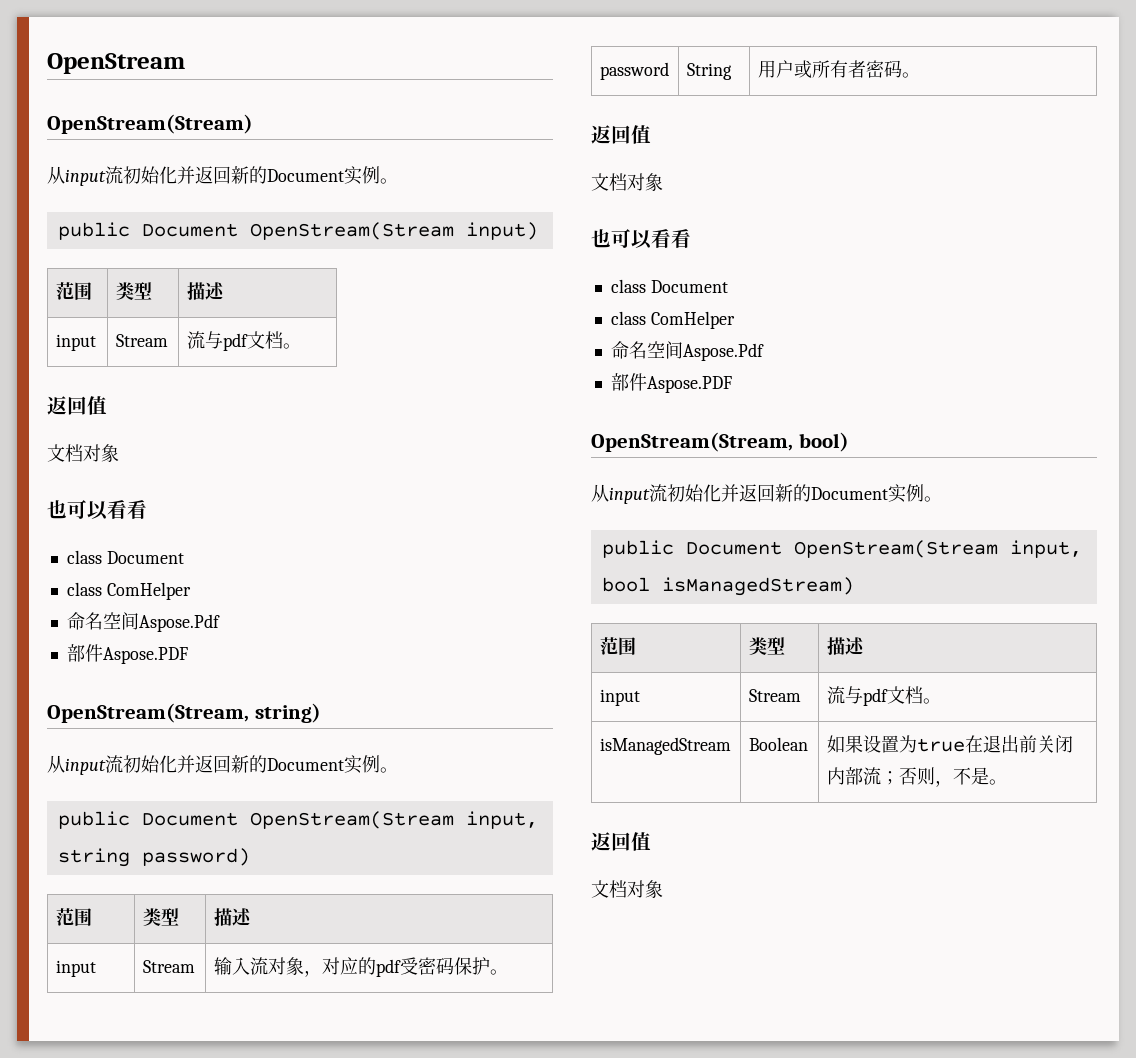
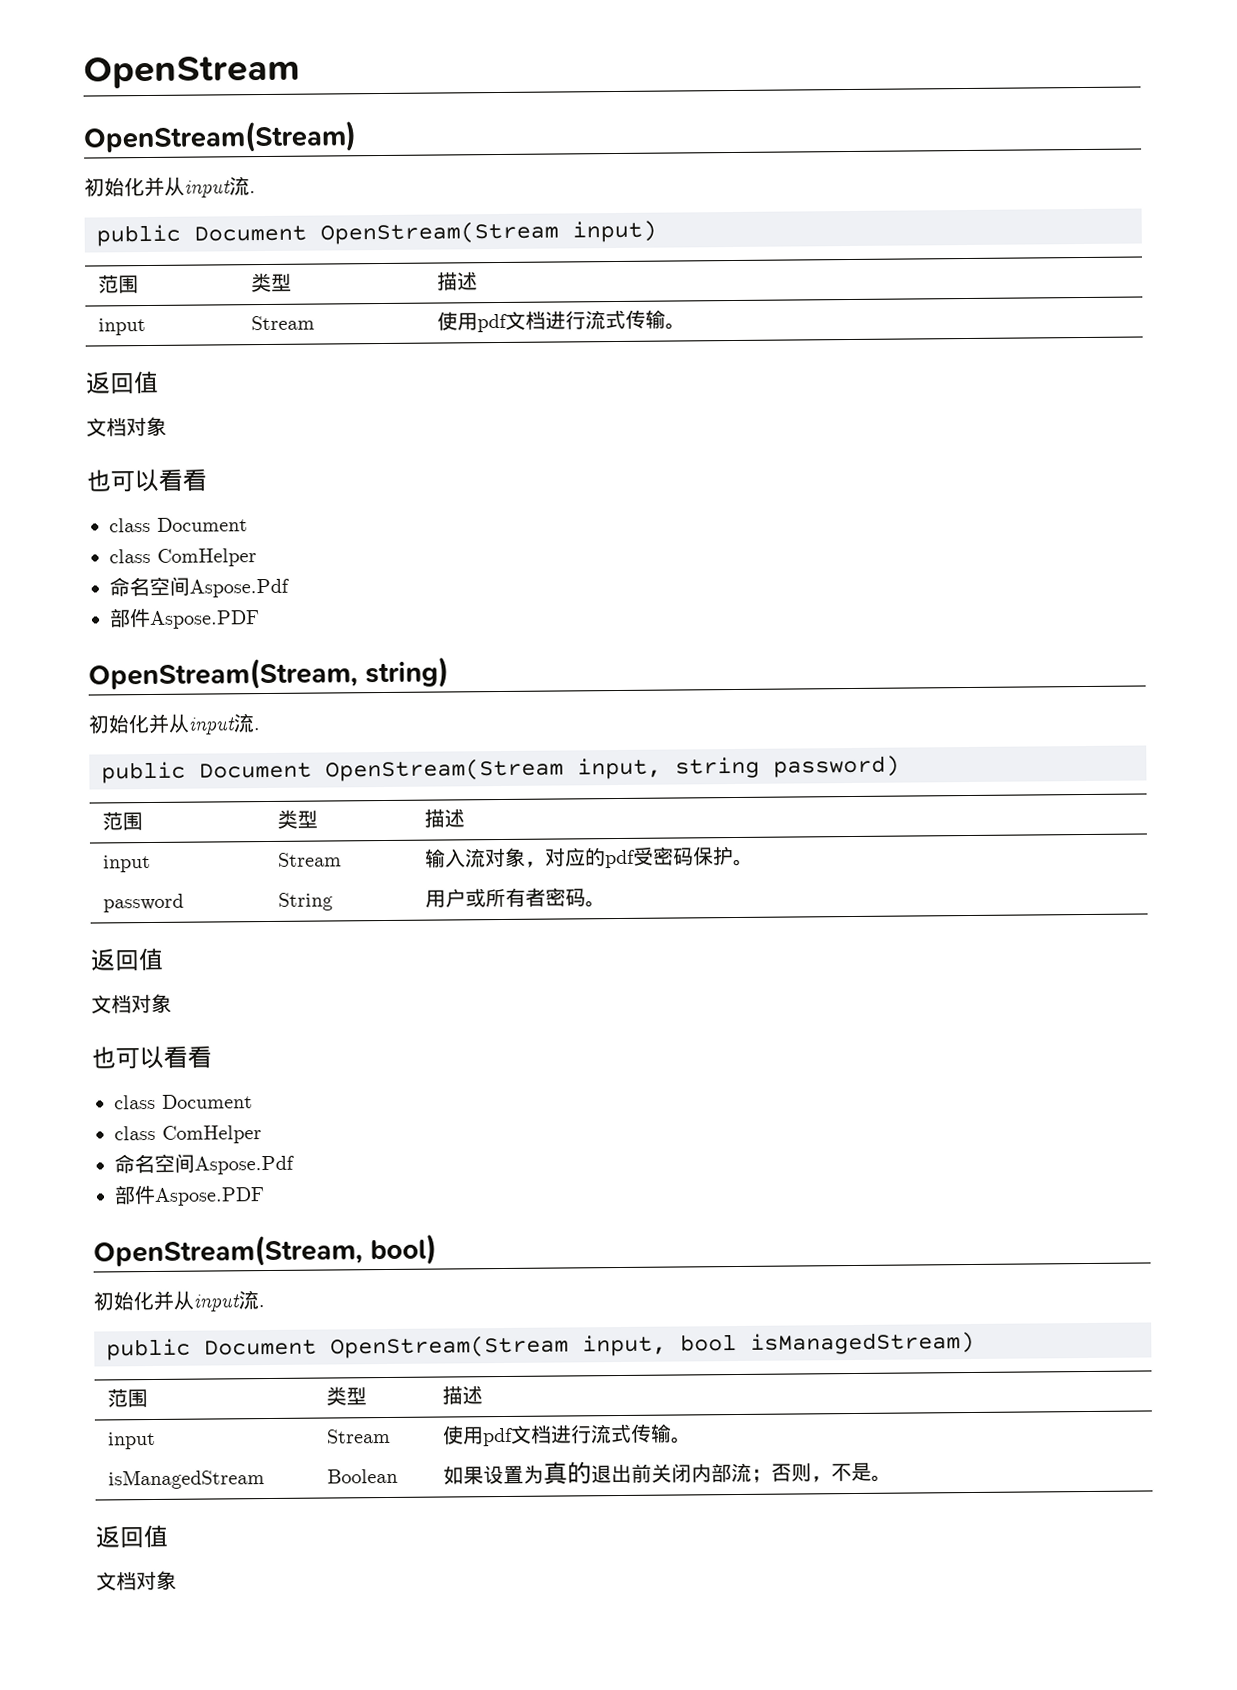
[47,166,398,186] 从input流初始化并返回新的Document实例。 -> [84,176,256,198] 初始化并从input流.
[186,331,283,351] 流与pdf文档 -> [436,309,666,333] 使用pdf文档进行流式传输
[47,755,398,775] 从input流初始化并返回新的Document实例。 -> [88,713,261,735] 初始化并从input流.
[591,484,942,504] 从input流初始化并返回新的Document实例。 -> [93,1290,265,1312] 初始化并从input流.
[826,686,923,706] 流与pdf文档 -> [441,1423,672,1447] 使用pdf文档进行流式传输
[916,735,983,753] true在 -> [542,1461,592,1485] 真的

